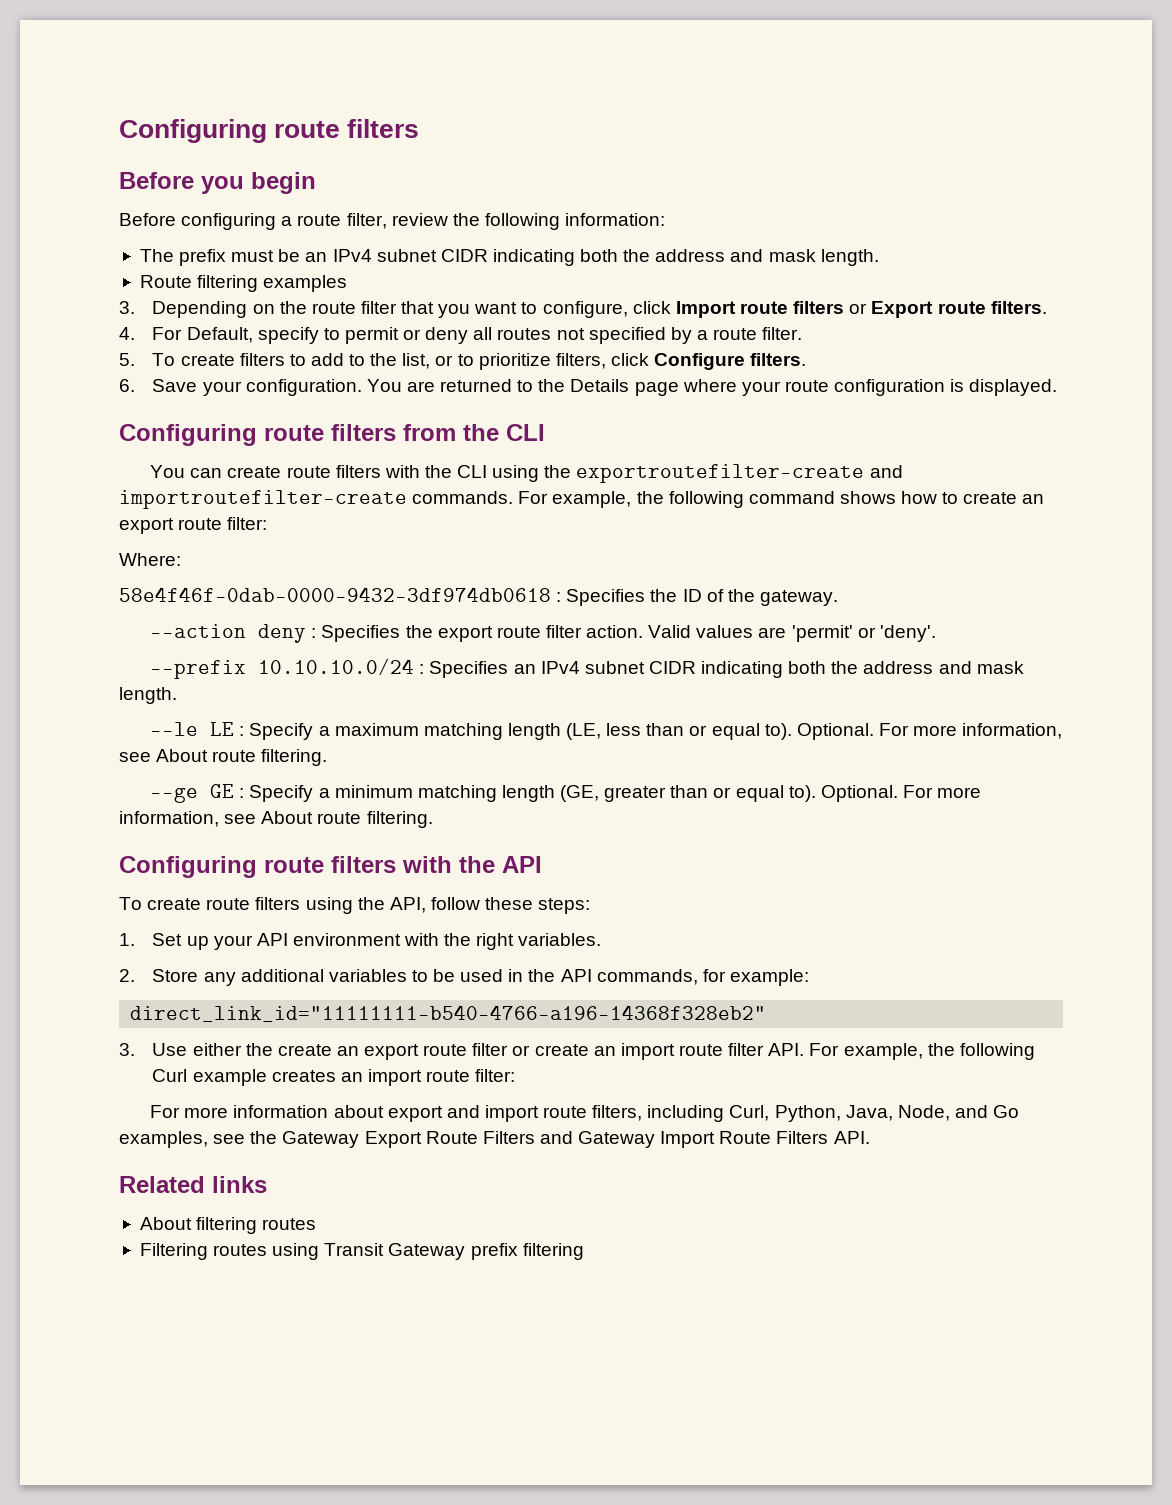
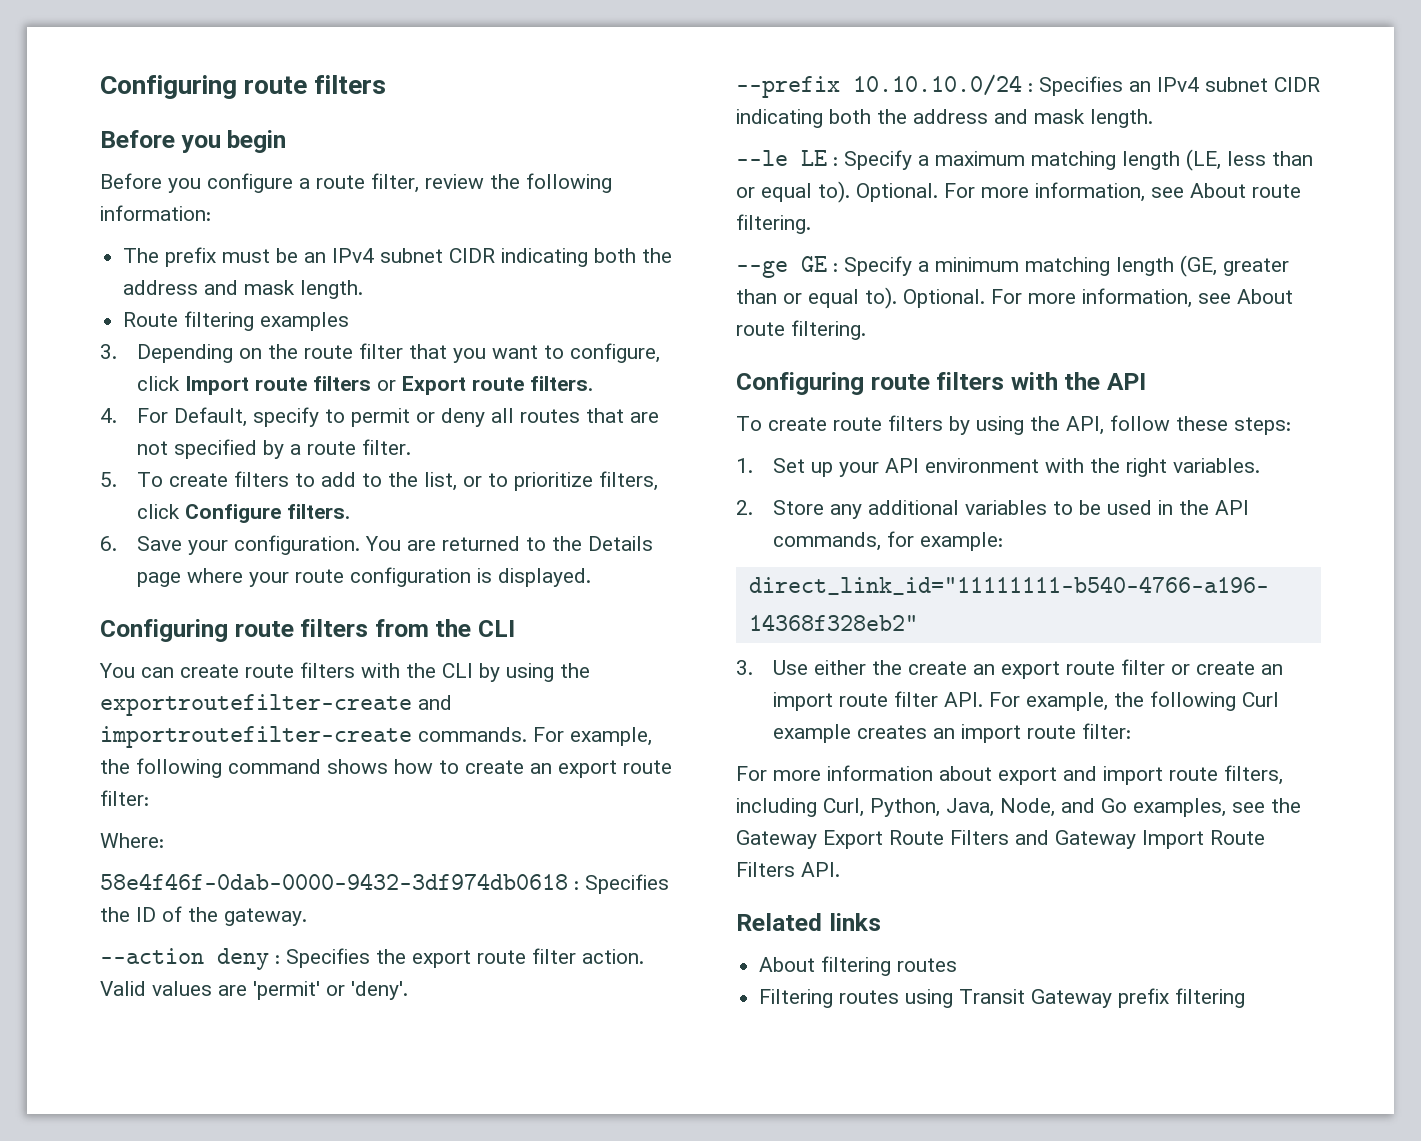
[181,213,277,230] configuring -> [168,173,293,193] you configure
(552, 334) none -> [585,408,659,423] that are
(488, 471) none -> [479,663,500,682] by
(301, 903) none -> [949,416,970,435] by

